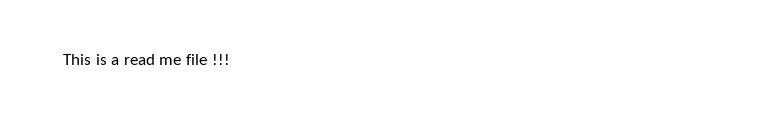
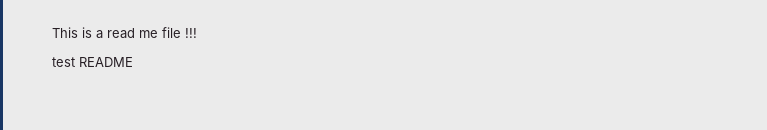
(230, 59) none -> [52,57,133,67] // test README

